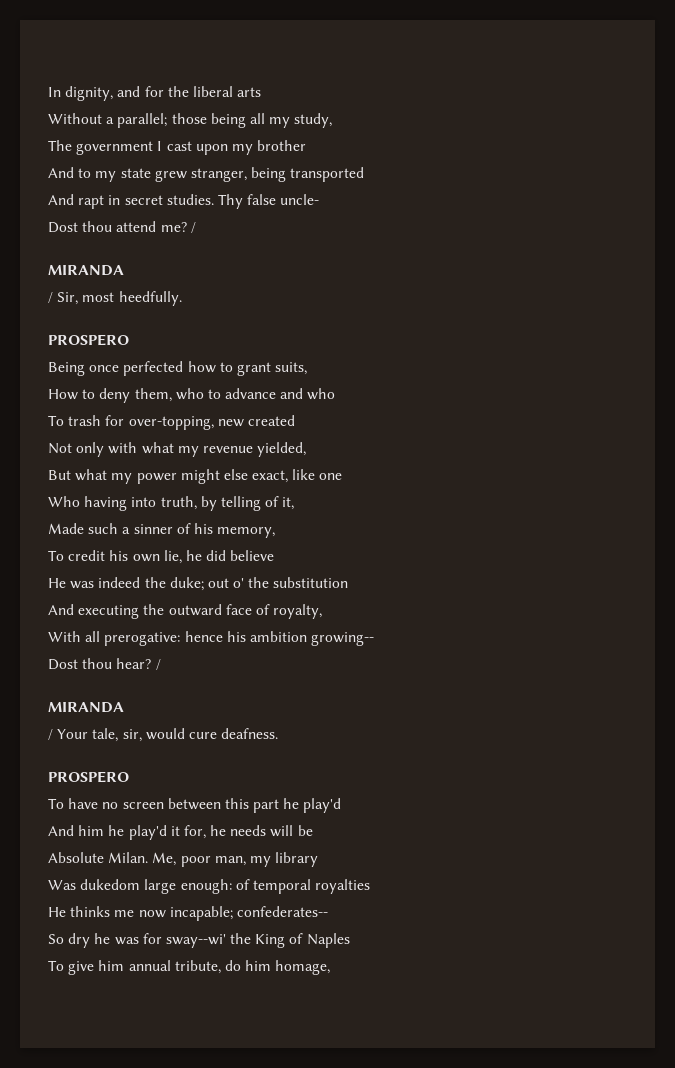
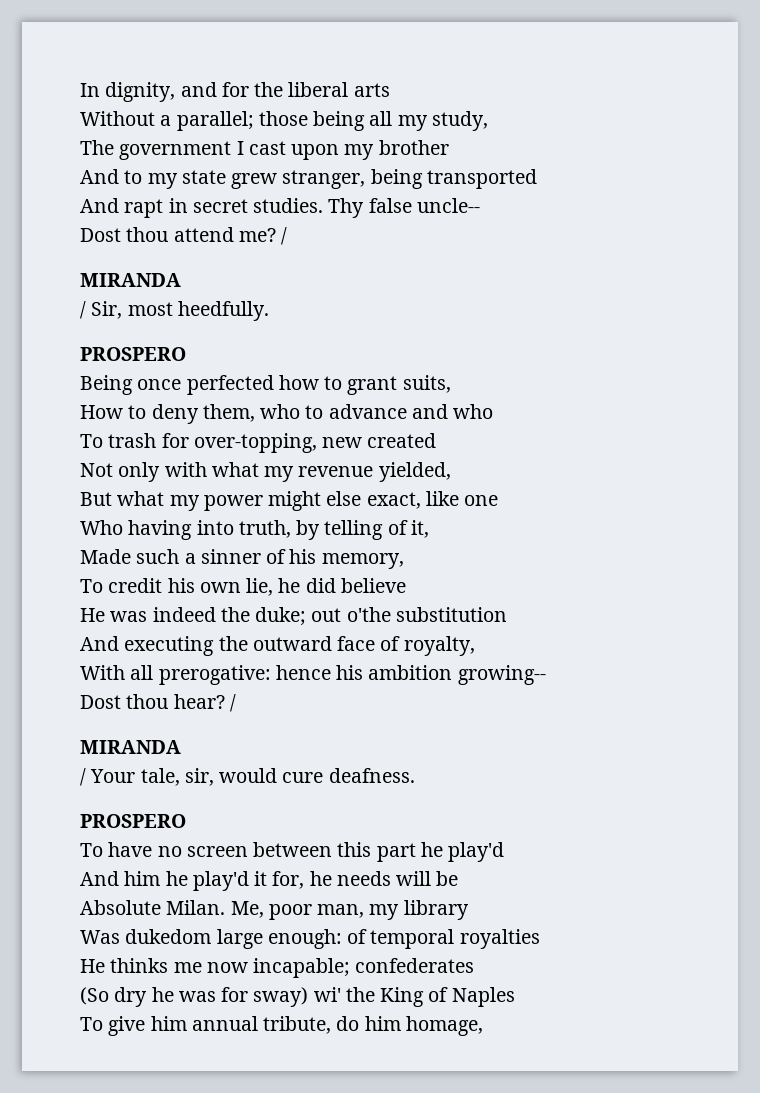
[280,194,320,205] uncle- -> [416,198,480,213] uncle--
[233,577,270,588] o' the -> [346,607,391,622] o'the
[236,906,328,917] [48,934,64,944] confederates-- // So -> [355,958,475,973] [80,987,109,1005] confederates // (So
[165,934,226,948] sway--wi' -> [253,987,341,1007] sway) wi'

